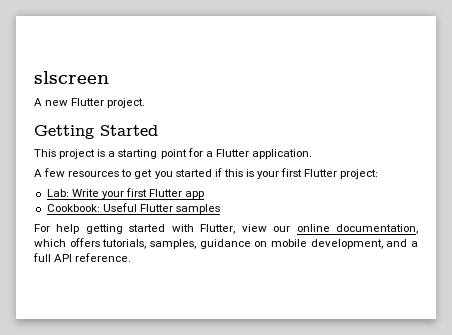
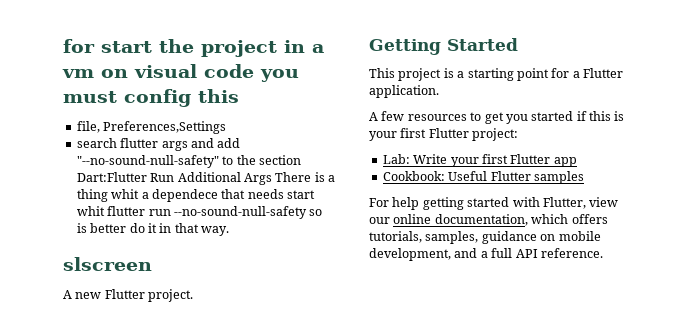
(34, 77) none -> [63,39,324,57] [62,64,299,82] [63,89,239,107] [76,121,227,134] [76,138,241,151] [76,155,301,168] [76,172,335,185] [76,189,315,202] [76,206,323,219] [76,223,229,236] for start the project in a vm on visual code you must config this // file, Preferences,Settings // search flutter args and add "--no-sound-null-safety" to the section Dart:Flutter Run Additional Args There is a thing whit a dependece that needs start whit flutter run --no-sound-null-safety so is better do it in that way. //

